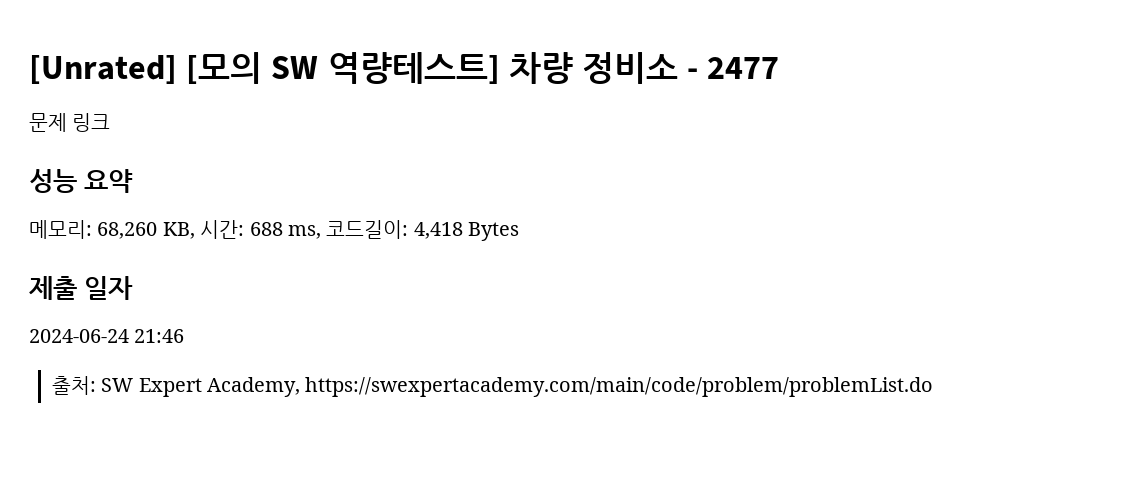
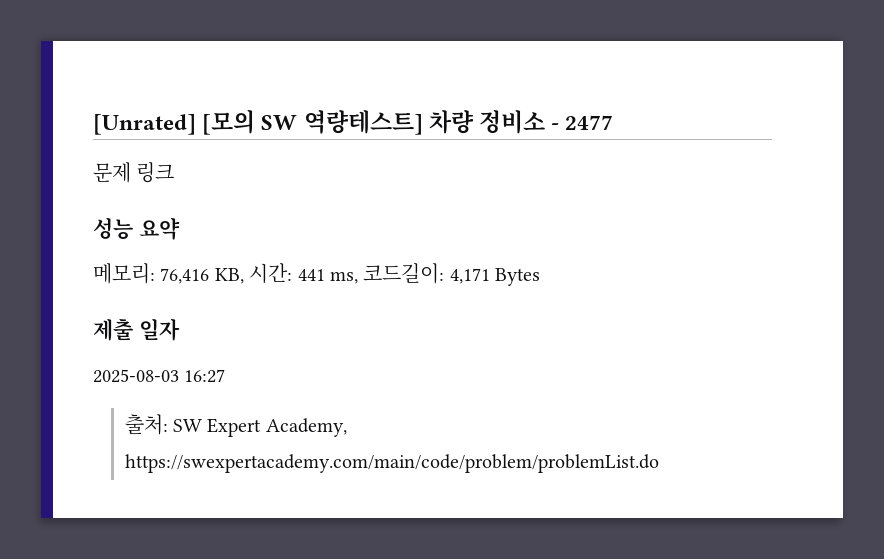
[97,222,158,239] 68,260 -> [160,268,210,284] 76,416
[249,222,283,236] 688 -> [297,269,325,281] 441
[413,222,463,239] 4,418 -> [449,268,490,284] 4,171
[29,329,185,343] 2024-06-24 21:46 -> [93,369,226,383] 2025-08-03 16:27

